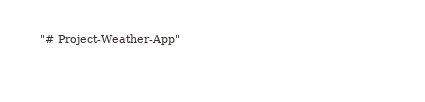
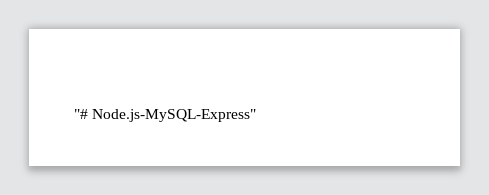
[58,34,180,45] Project-Weather-App" -> [92,109,257,122] Node.js-MySQL-Express"

